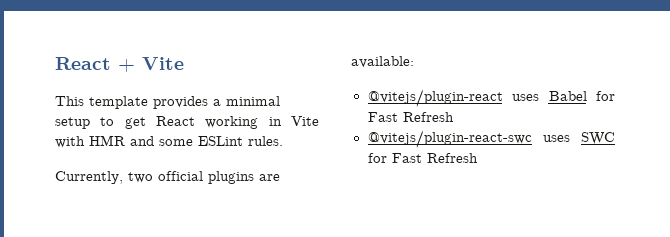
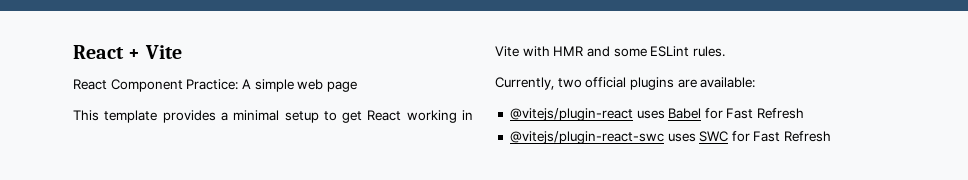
(184, 63) none -> [73,79,357,92] // React Component Practice: A simple web page

